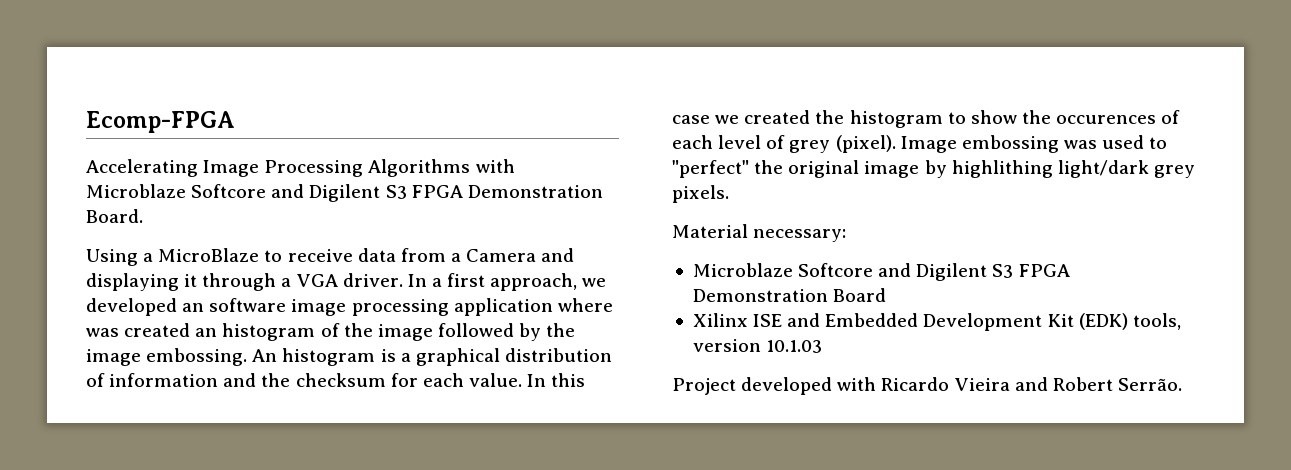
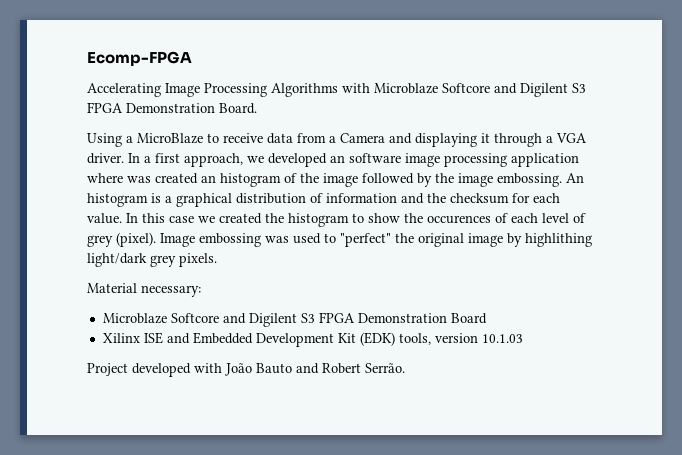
[881,377,1010,391] Ricardo Vieira -> [225,363,292,376] João Bauto

